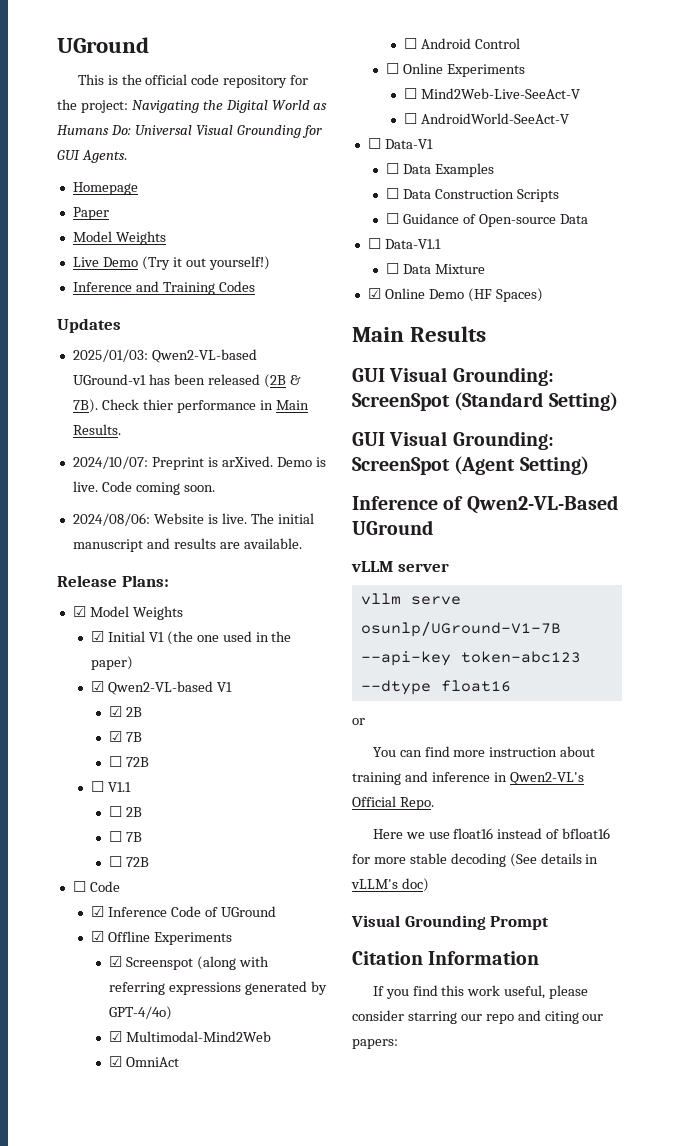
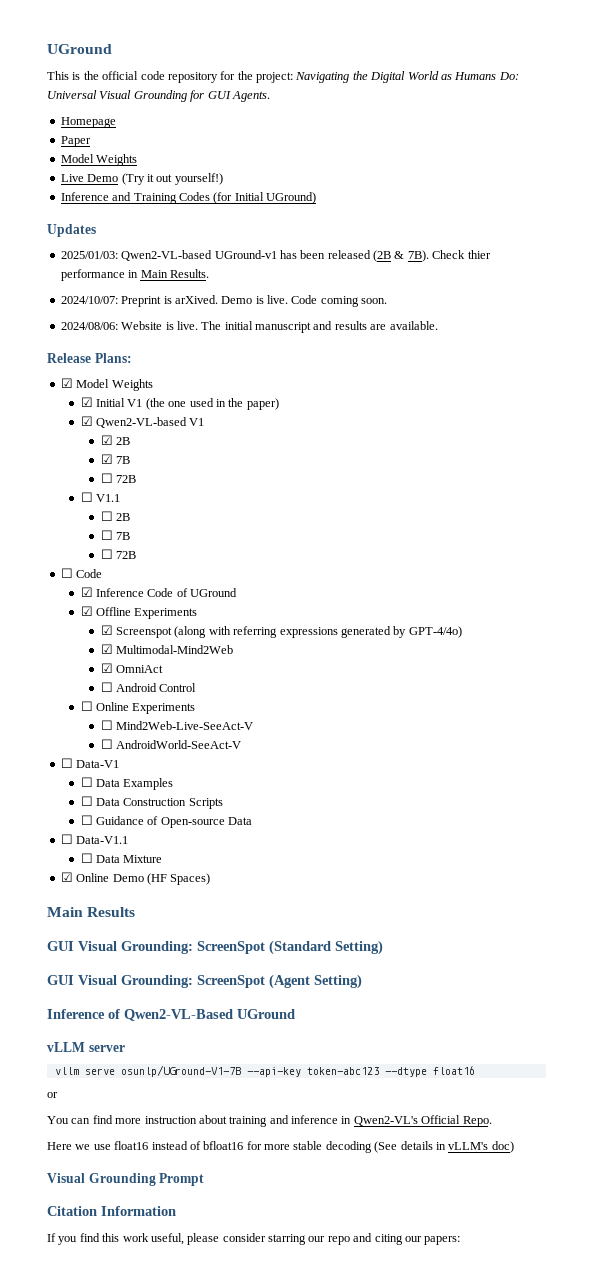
(255, 286) none -> [213,192,316,204] (for Initial UGround)

